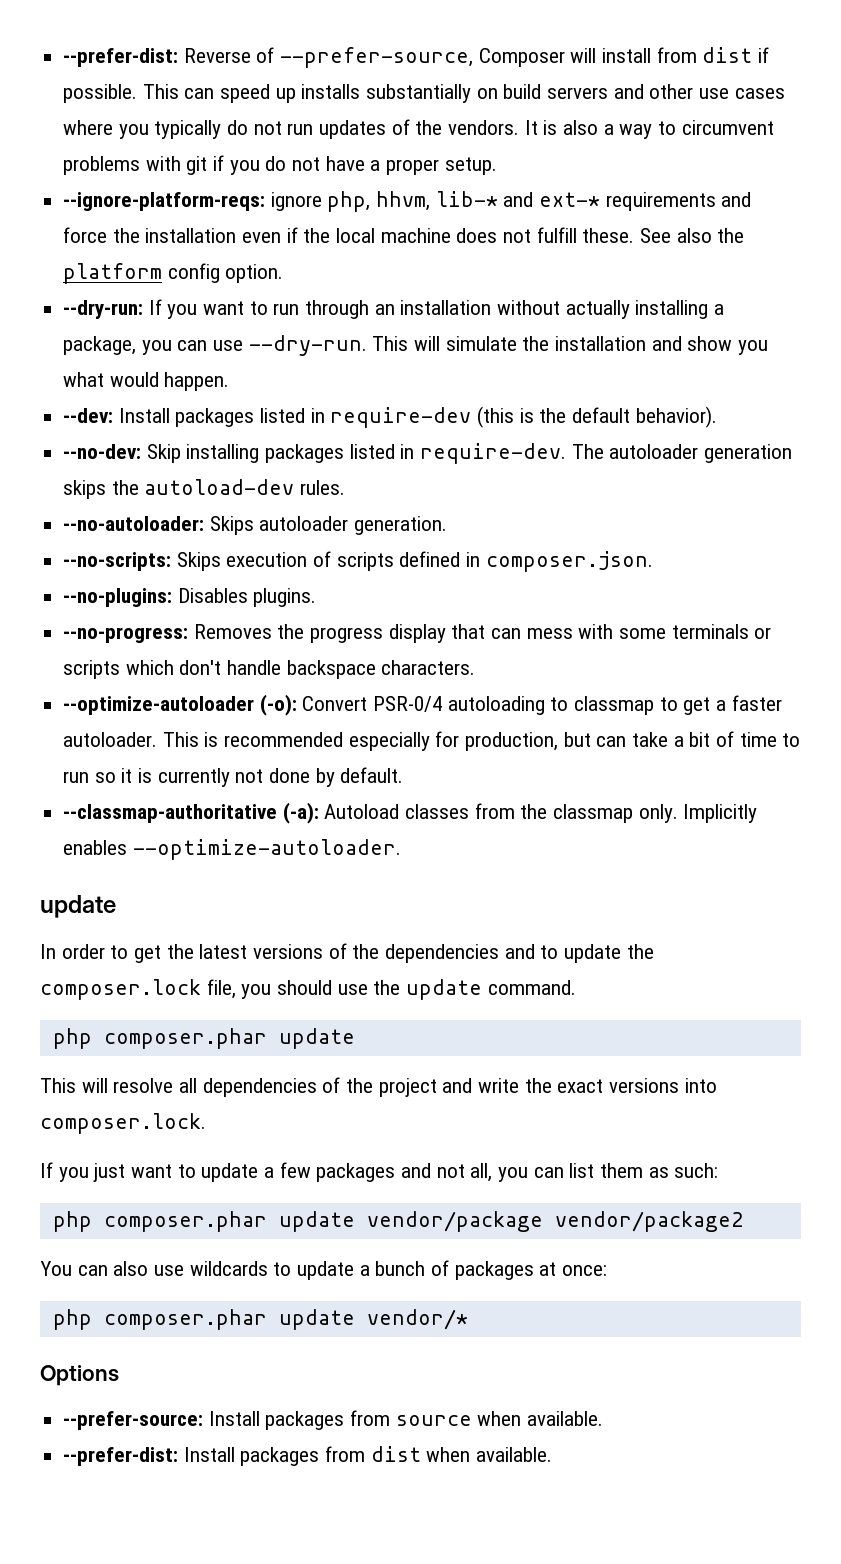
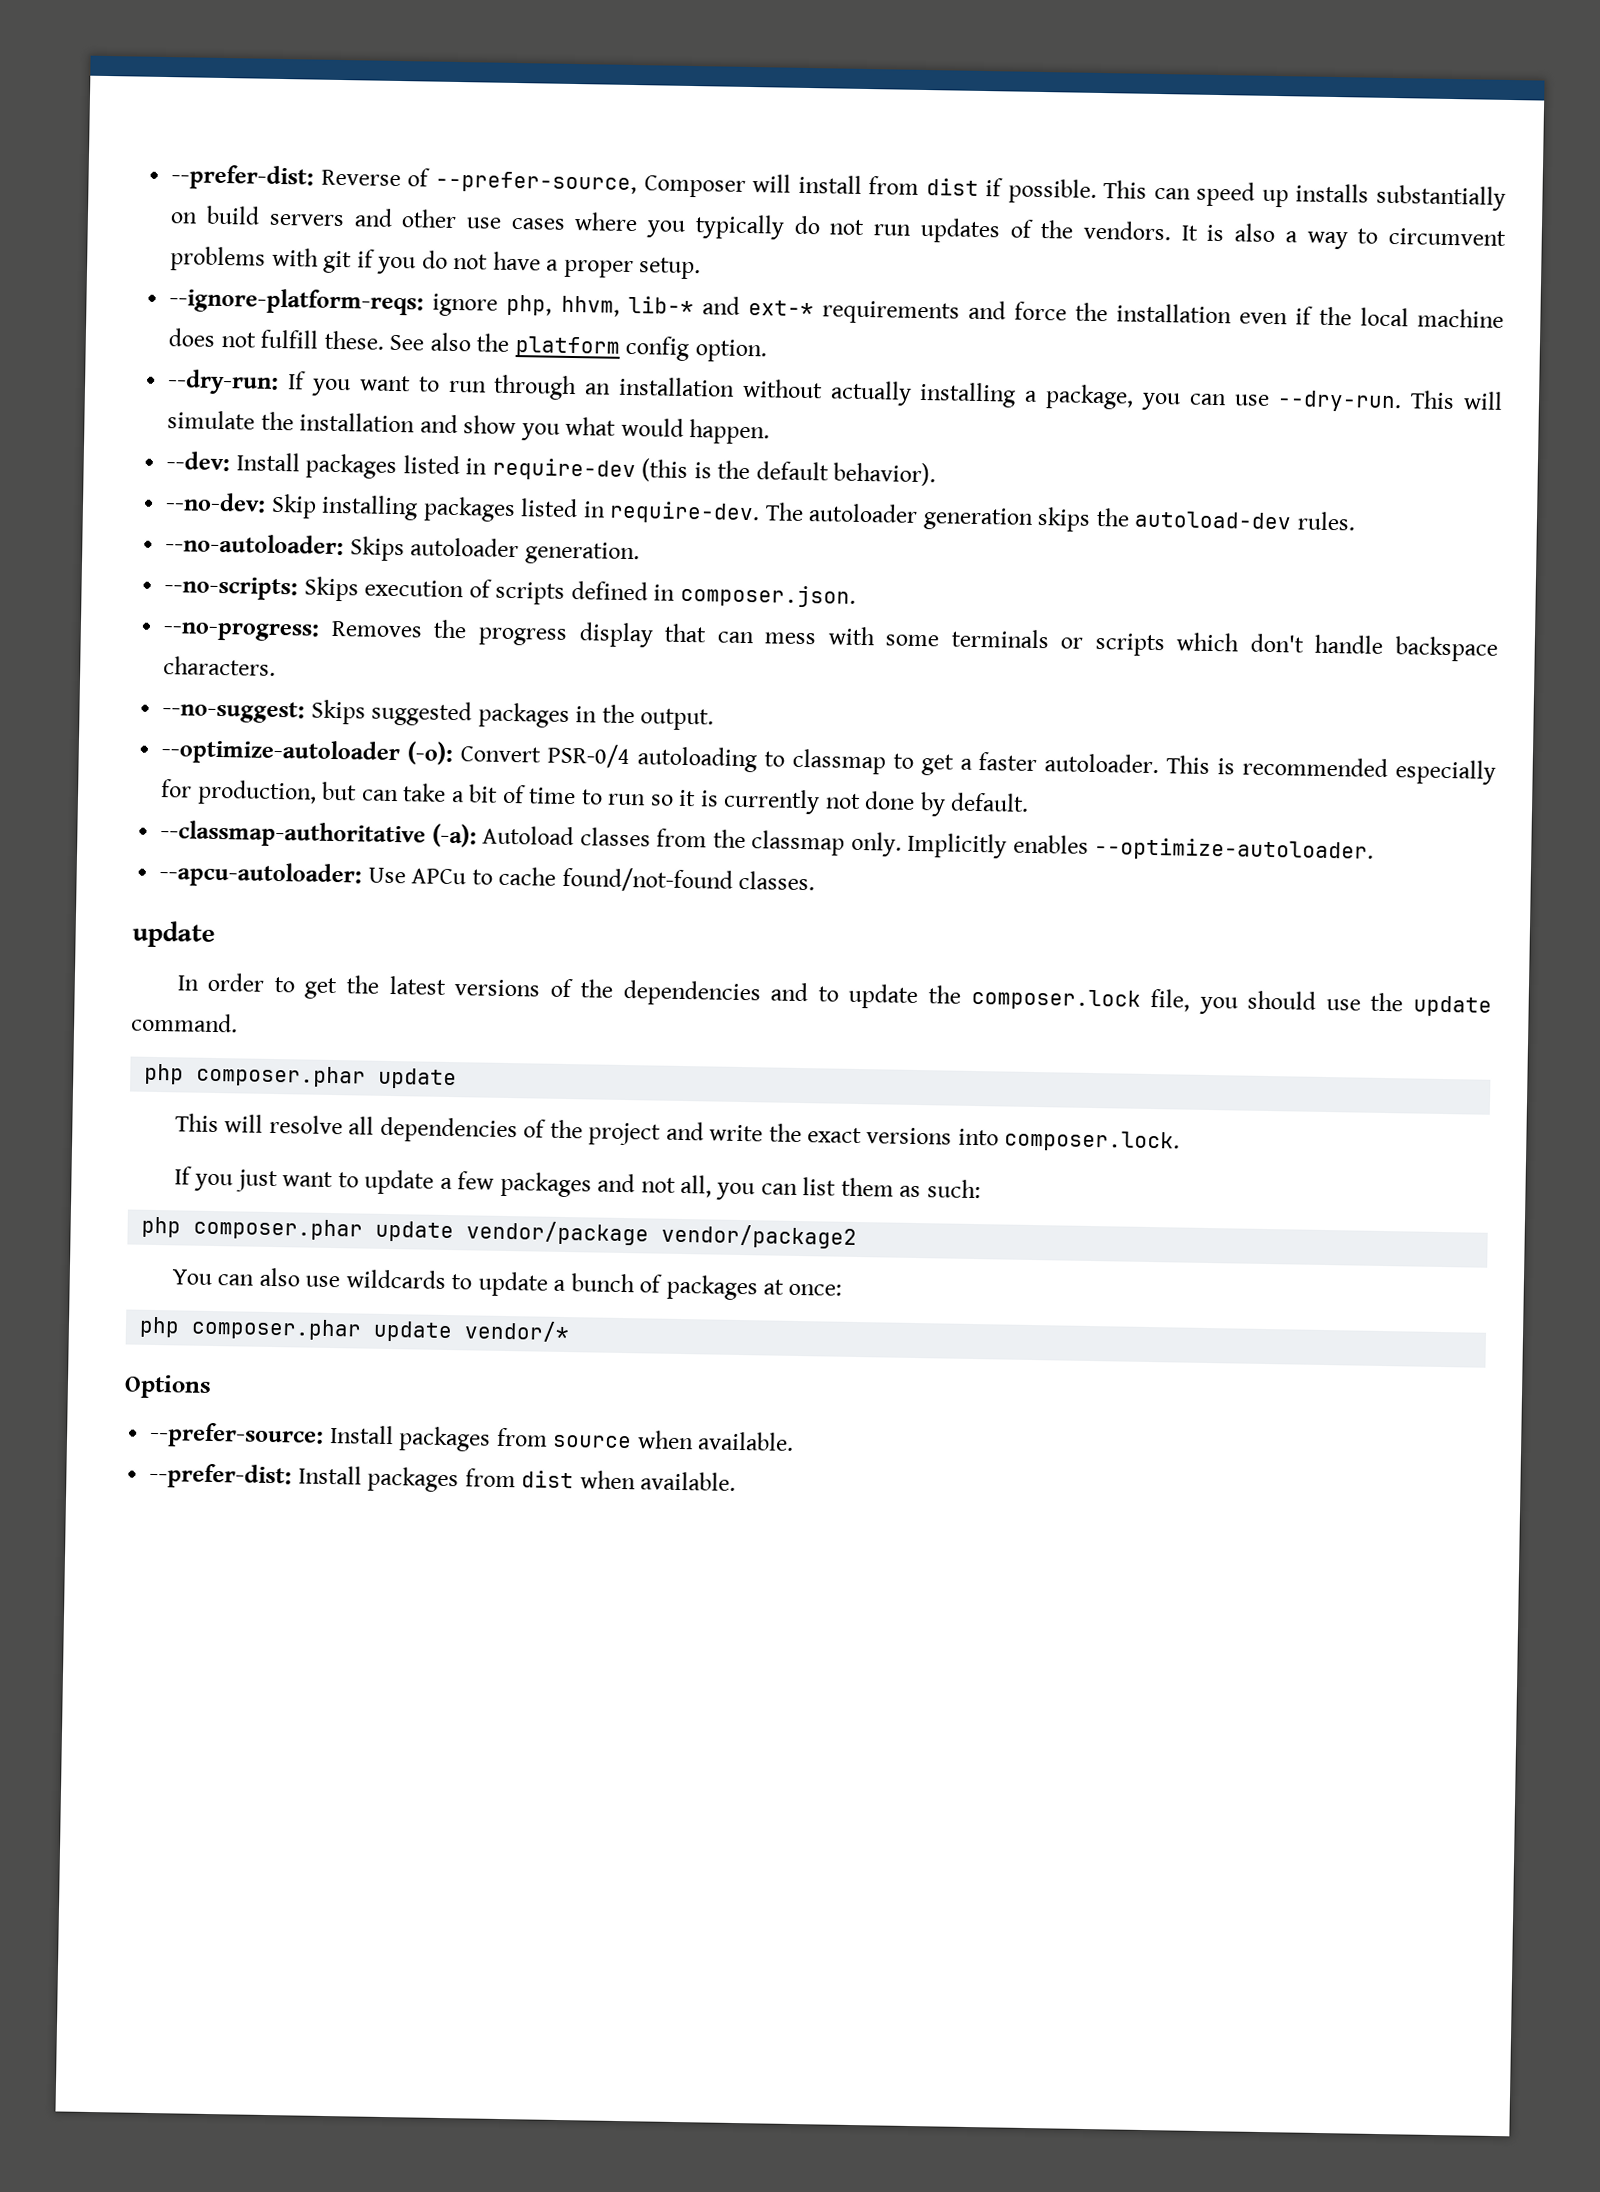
[63,588,317,607] // --no-plugins: Disables plugins. -> (856, 595) none
(476, 667) none -> [162,699,715,731] // --no-suggest: Skips suggested packages in the output.
(401, 849) none -> [159,861,816,893] // --apcu-autoloader: Use APCu to cache found/not-found classes.

